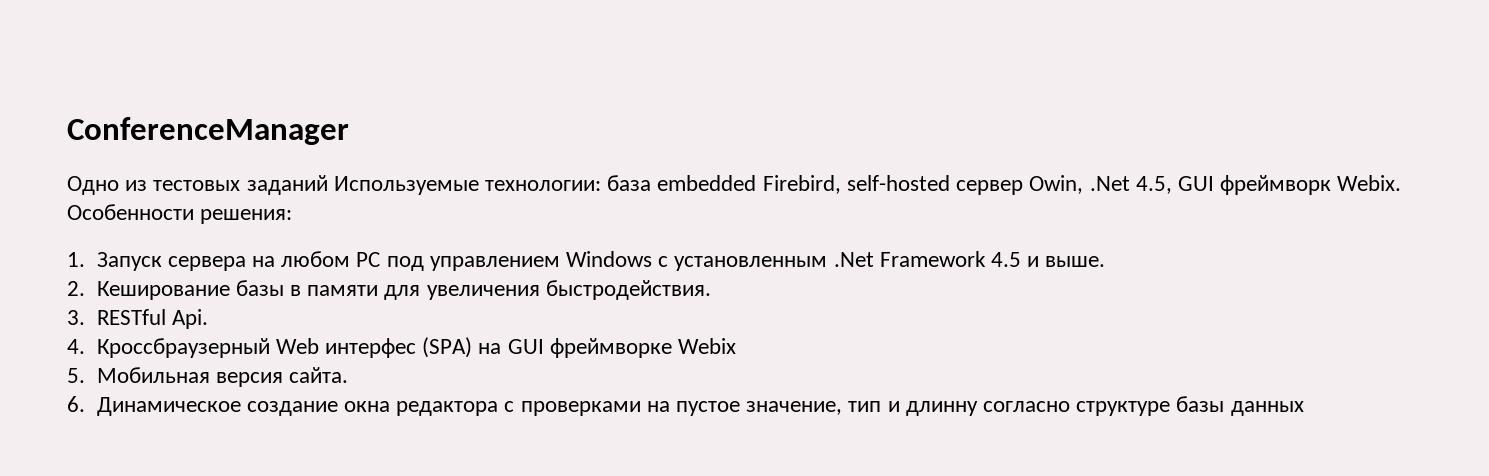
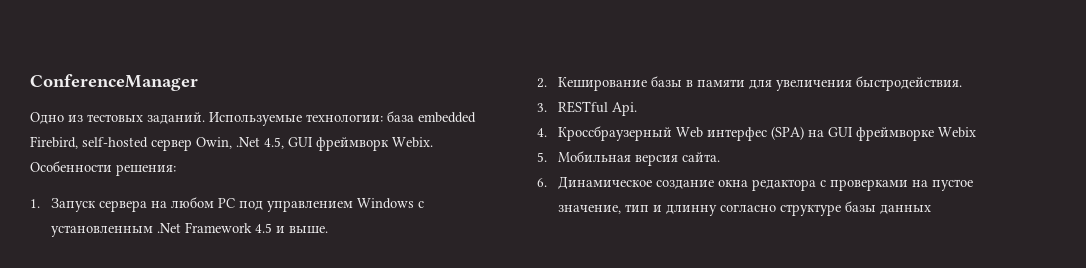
[246,175,328,195] заданий -> [147,112,205,124] заданий.

